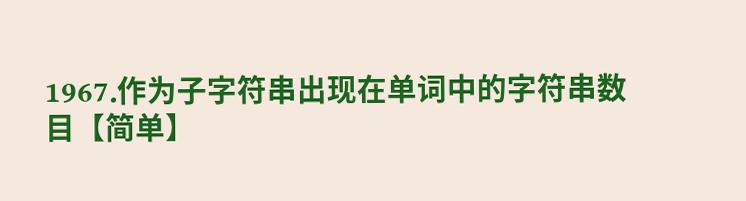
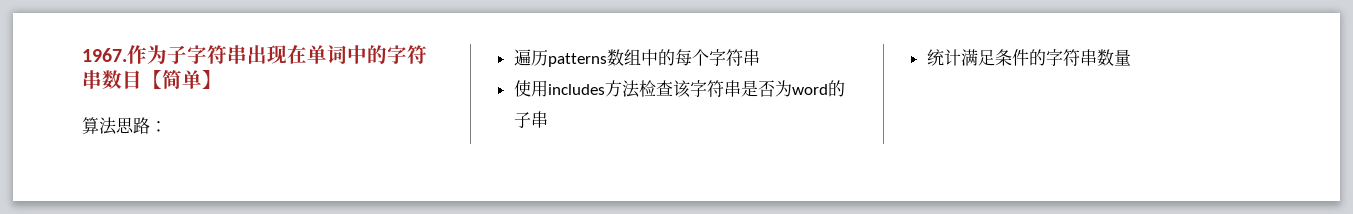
(196, 127) none -> [82,117,167,135] [513,49,760,67] [513,80,845,98] [513,111,548,128] [926,49,1131,66] // 算法思路： // 遍历patterns数组中的每个字符串 // 使用includes方法检查该字符串是否为word的子串 // 统计满足条件的字符串数量

